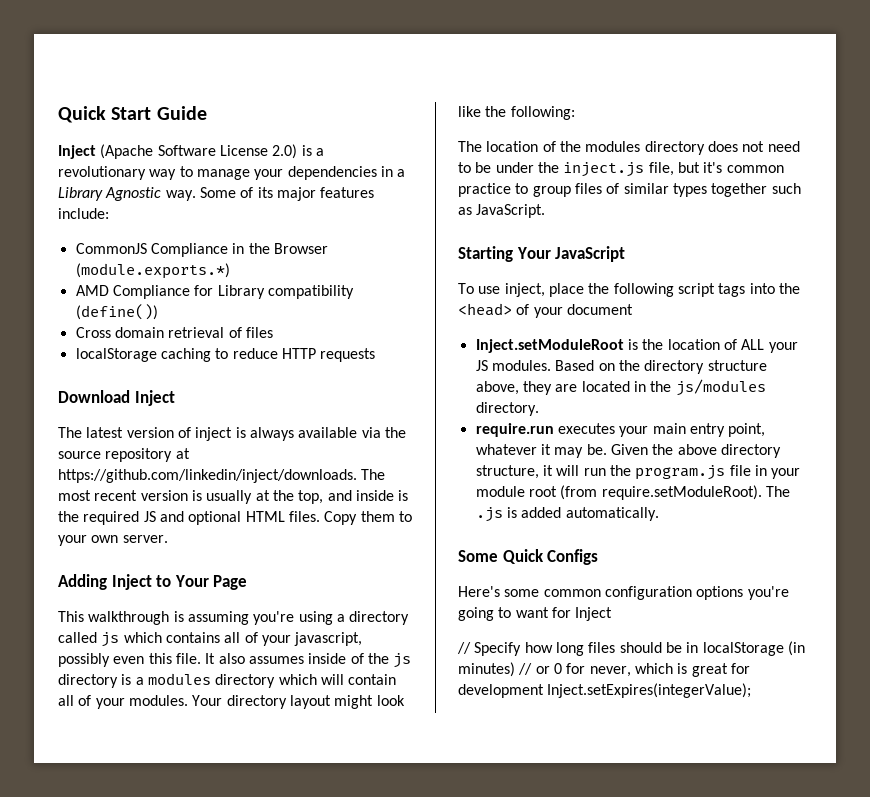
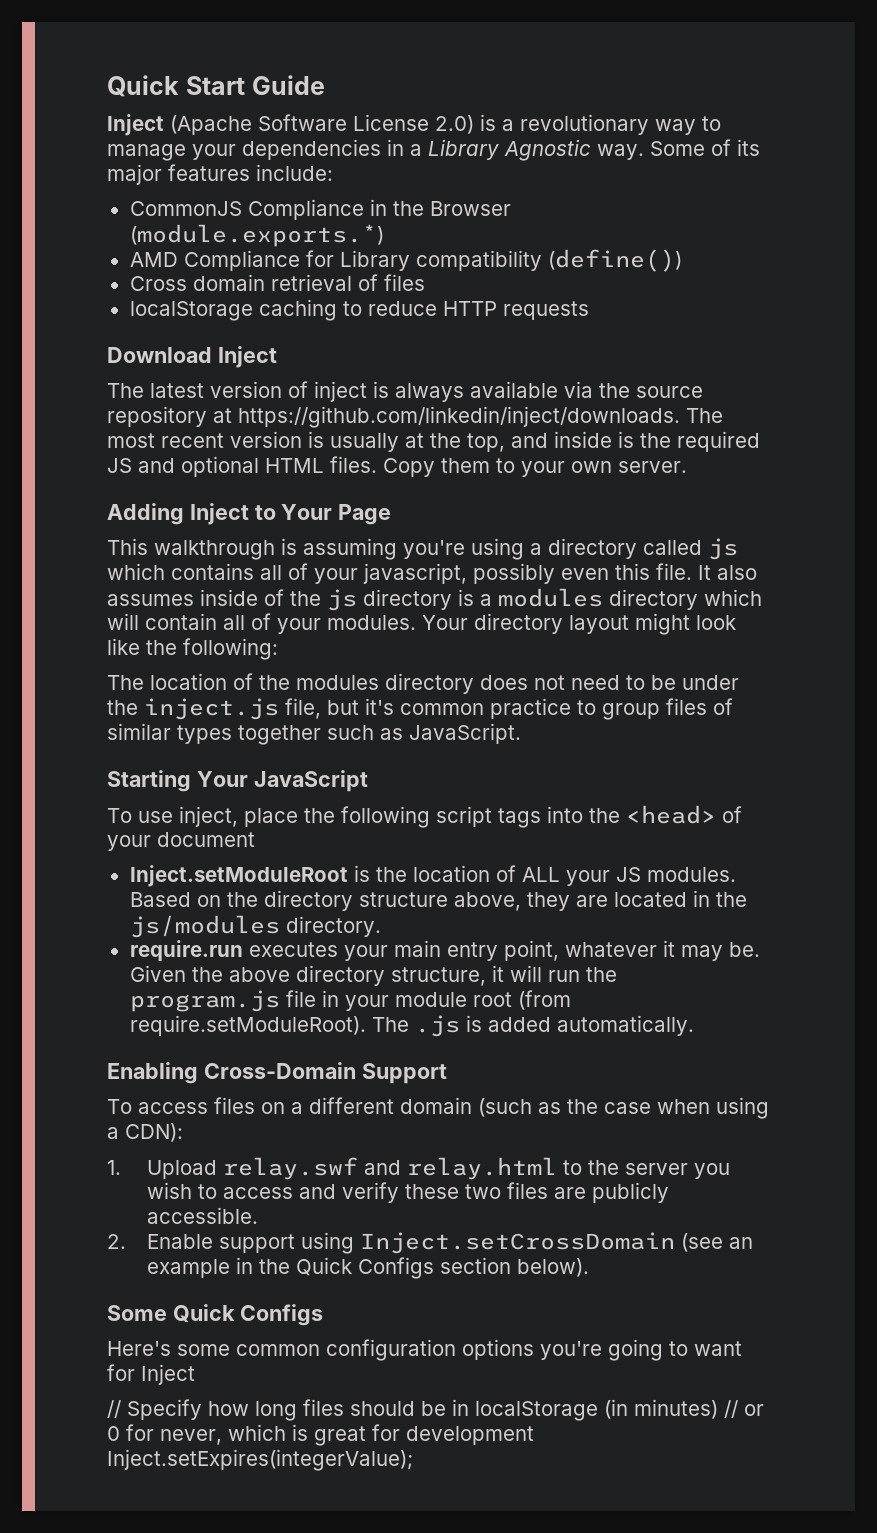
(659, 514) none -> [107,1062,447,1084] [107,1097,769,1119] [107,1123,183,1142] [107,1157,730,1180] [146,1182,669,1203] [146,1207,258,1224] [107,1232,753,1254] [146,1257,589,1279] // Enabling Cross-Domain Support // To access files on a different domain (such as the case when using a CDN): // 1. Upload relay.swf and relay.html to the server you wish to access and verify these two files are publicly accessible. // 2. Enable support using Inject.setCrossDomain (see an example in the Quick Configs section below).

